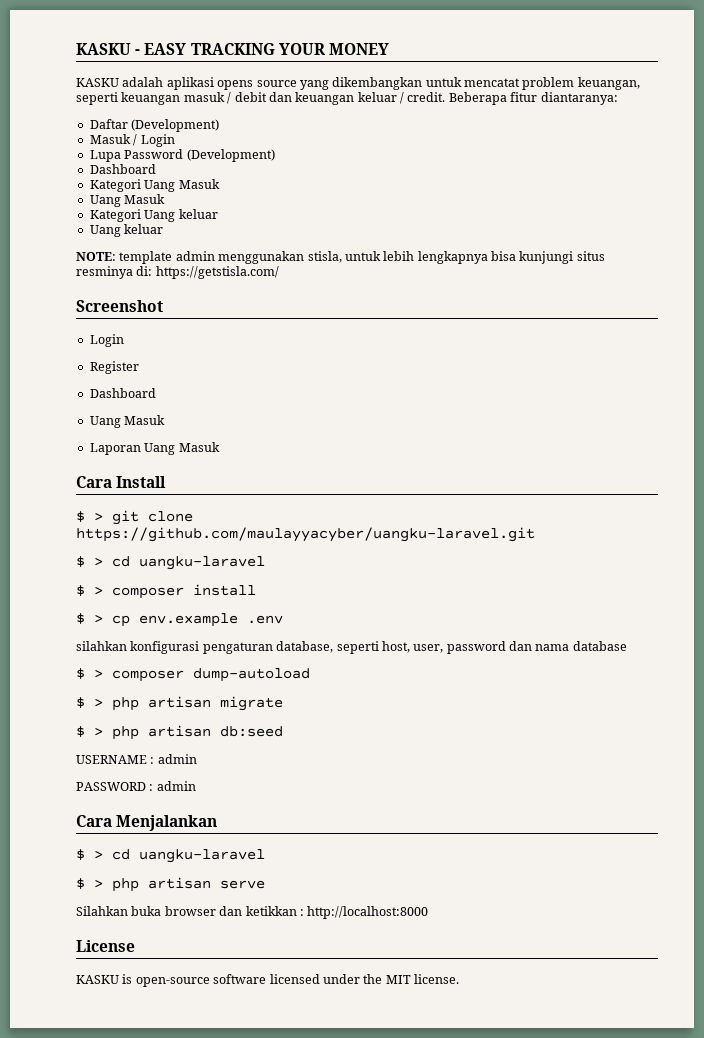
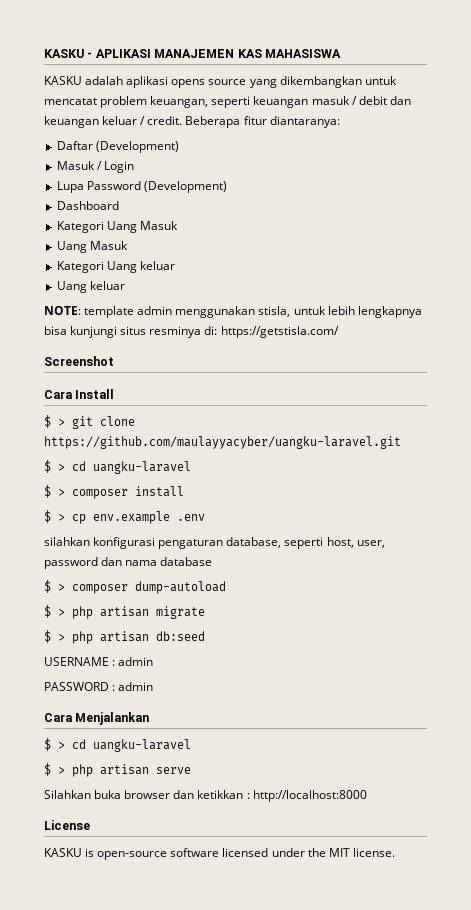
[144,43,389,55] EASY TRACKING YOUR MONEY -> [95,49,341,58] APLIKASI MANAJEMEN KAS MAHASISWA
[89,334,124,347] [89,361,139,374] [89,388,156,398] [89,415,166,428] [89,442,220,455] // Login // Register // Dashboard // Uang Masuk // Laporan Uang Masuk -> (114, 361) none

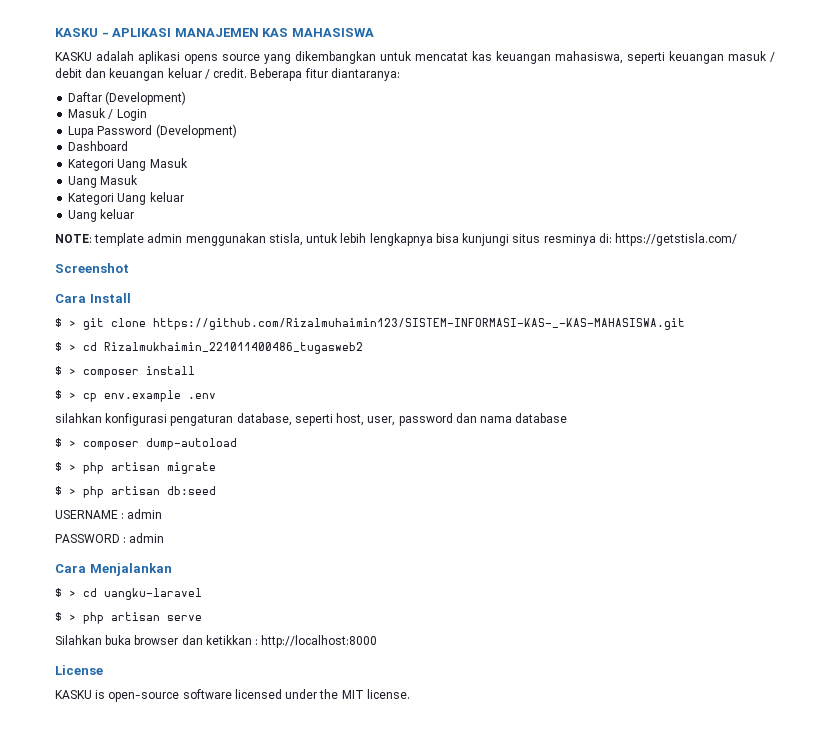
[100,96,209,108] problem keuangan, -> [472,51,623,64] kas keuangan mahasiswa,
[44,436,401,449] [44,460,191,474] https://github.com/maulayyacyber/uangku-laravel.git // $ > cd uangku-laravel -> [153,318,685,330] [55,342,363,354] https://github.com/Rizalmuhaimin123/SISTEM-INFORMASI-KAS-_-KAS-MAHASISWA.git // $ > cd Rizalmukhaimin_221011400486_tugasweb2

